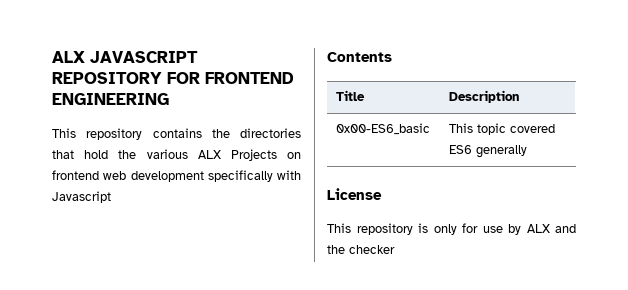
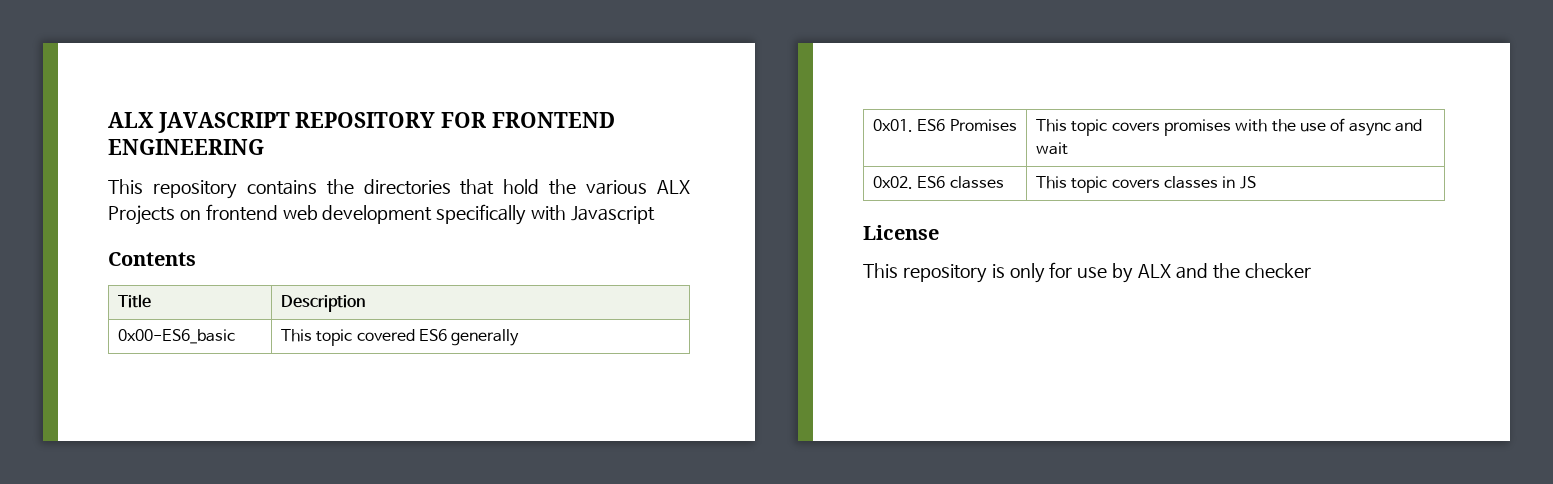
(528, 151) none -> [872,119,1017,132] [1035,118,1422,136] [1035,142,1068,155] [872,176,1004,189] [1035,176,1256,193] // 0x01. ES6 Promises | This topic covers promises with the use of async and wait // 0x02. ES6 classes | This topic covers classes in JS

